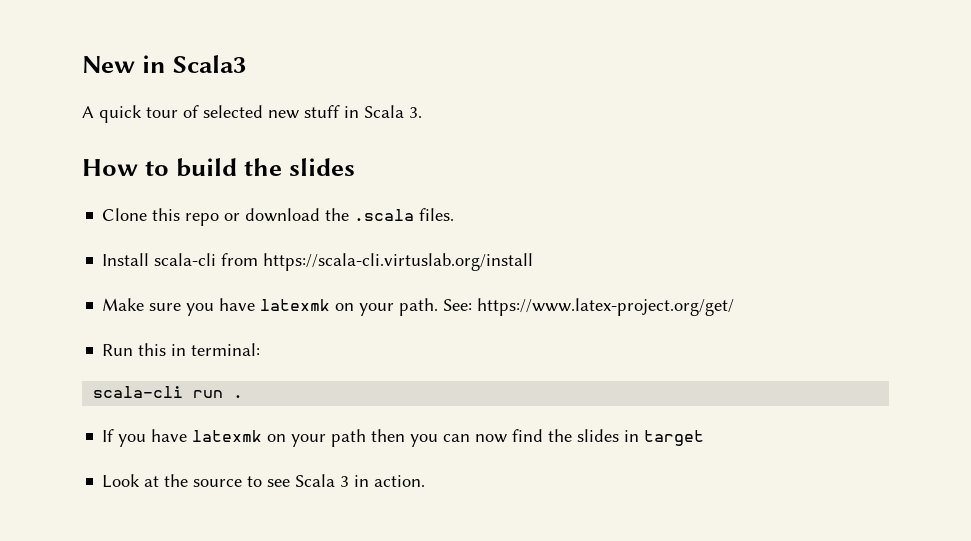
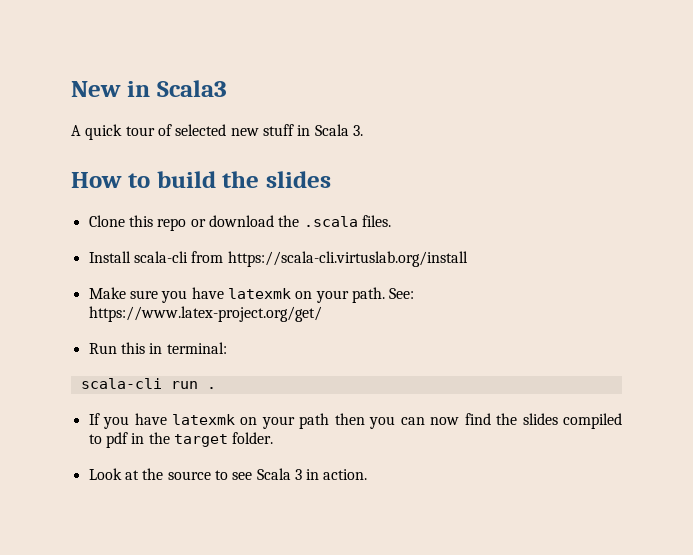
[624,430,640,442] in -> [563,413,622,429] [88,432,170,448] compiled to pdf in the
(705, 438) none -> [232,432,274,444] folder.

